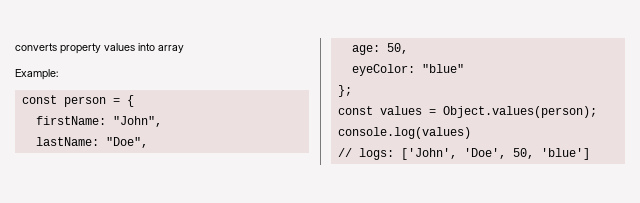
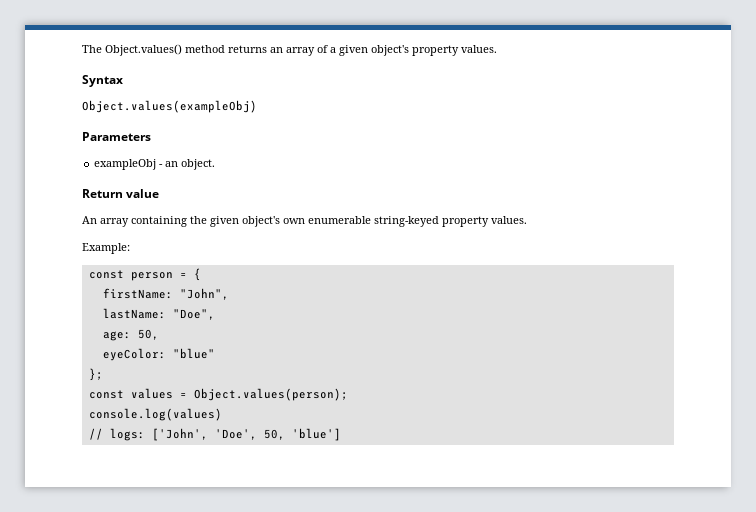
[15,43,184,54] converts property values into array -> [82,44,497,56] [82,75,123,87] [82,100,257,113] [82,132,151,141] [94,159,216,170] [82,189,160,198] [82,216,527,227] The Object.values() method returns an array of a given object's property values. // Syntax // Object.values(exampleObj) // Parameters // exampleObj - an object. // Return value // An array containing the given object's own enumerable string-keyed property values.

